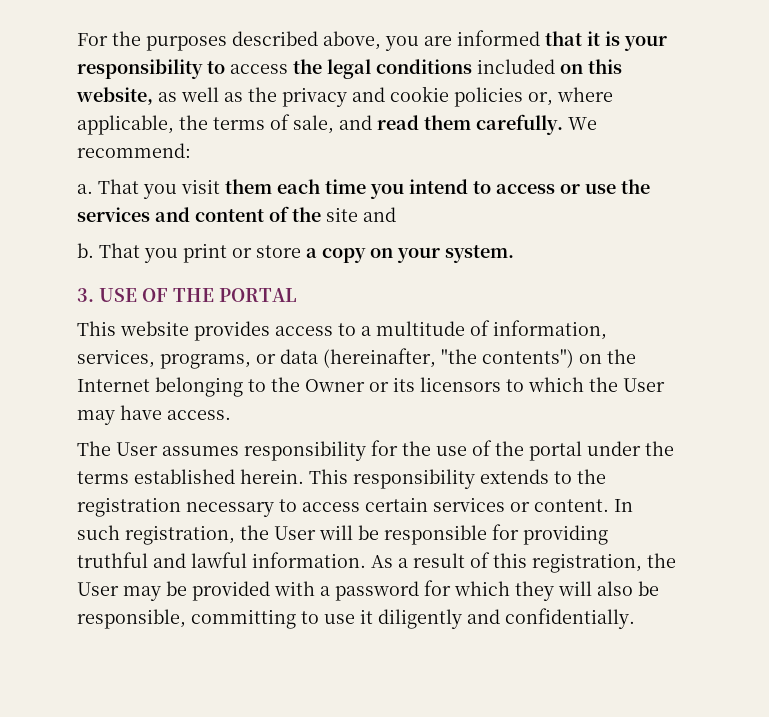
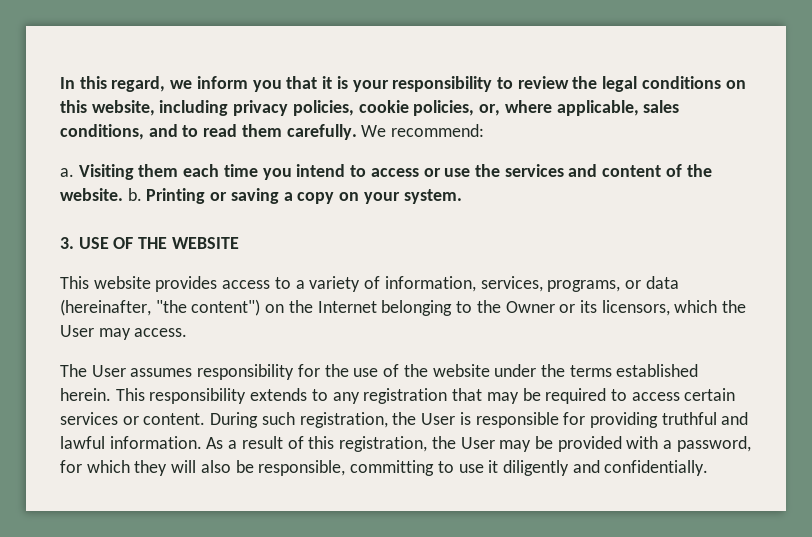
[77,30,540,51] For the purposes described above, you are informed -> [60,76,282,92] In this regard, we inform you
[230,64,288,74] access -> [517,76,569,89] review
[477,59,555,74] included -> (721, 82) none
[158,86,613,107] [77,114,372,135] as well as the privacy and cookie policies or, where applicable, the terms of sale, and -> [159,100,680,116] [60,124,199,140] including privacy policies, cookie policies, or, where applicable, sales conditions, and to
[98,179,220,199] That you visit -> [78,164,134,180] Visiting
[326,207,396,222] [77,243,301,263] site and // b. That you print or store -> [60,188,279,204] website. b. Printing or saving
[219,288,297,302] PORTAL -> [171,237,239,249] WEBSITE
[376,321,465,336] multitude -> [309,276,361,292] variety
[482,349,574,368] contents") -> [191,299,261,316] content")
[420,377,524,392] licensors to -> [601,300,670,316] licensors,
[120,405,162,420] have -> (131, 334) none
[529,441,582,461] portal -> [432,364,490,377] website
[577,469,606,484] [77,497,274,517] the registration necessary -> [332,388,607,404] any registration that may be required
[614,499,633,512] In -> [210,412,259,428] During
[319,525,379,540] will be -> [459,412,471,425] is
[335,581,419,601] password -> [676,436,751,452] password,

